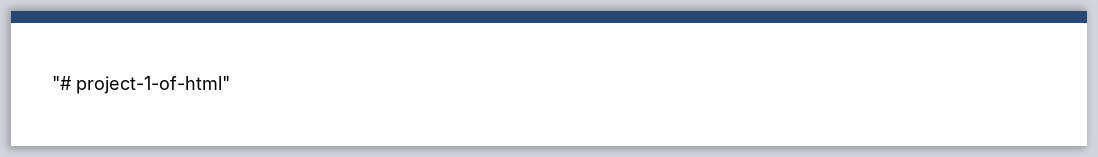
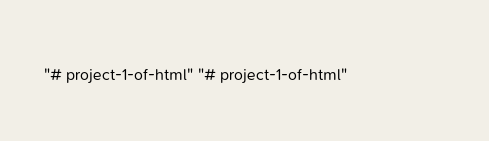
[52,76,230,94] "# project-1-of-html" -> [44,68,347,84] "# project-1-of-html" "# project-1-of-html"

